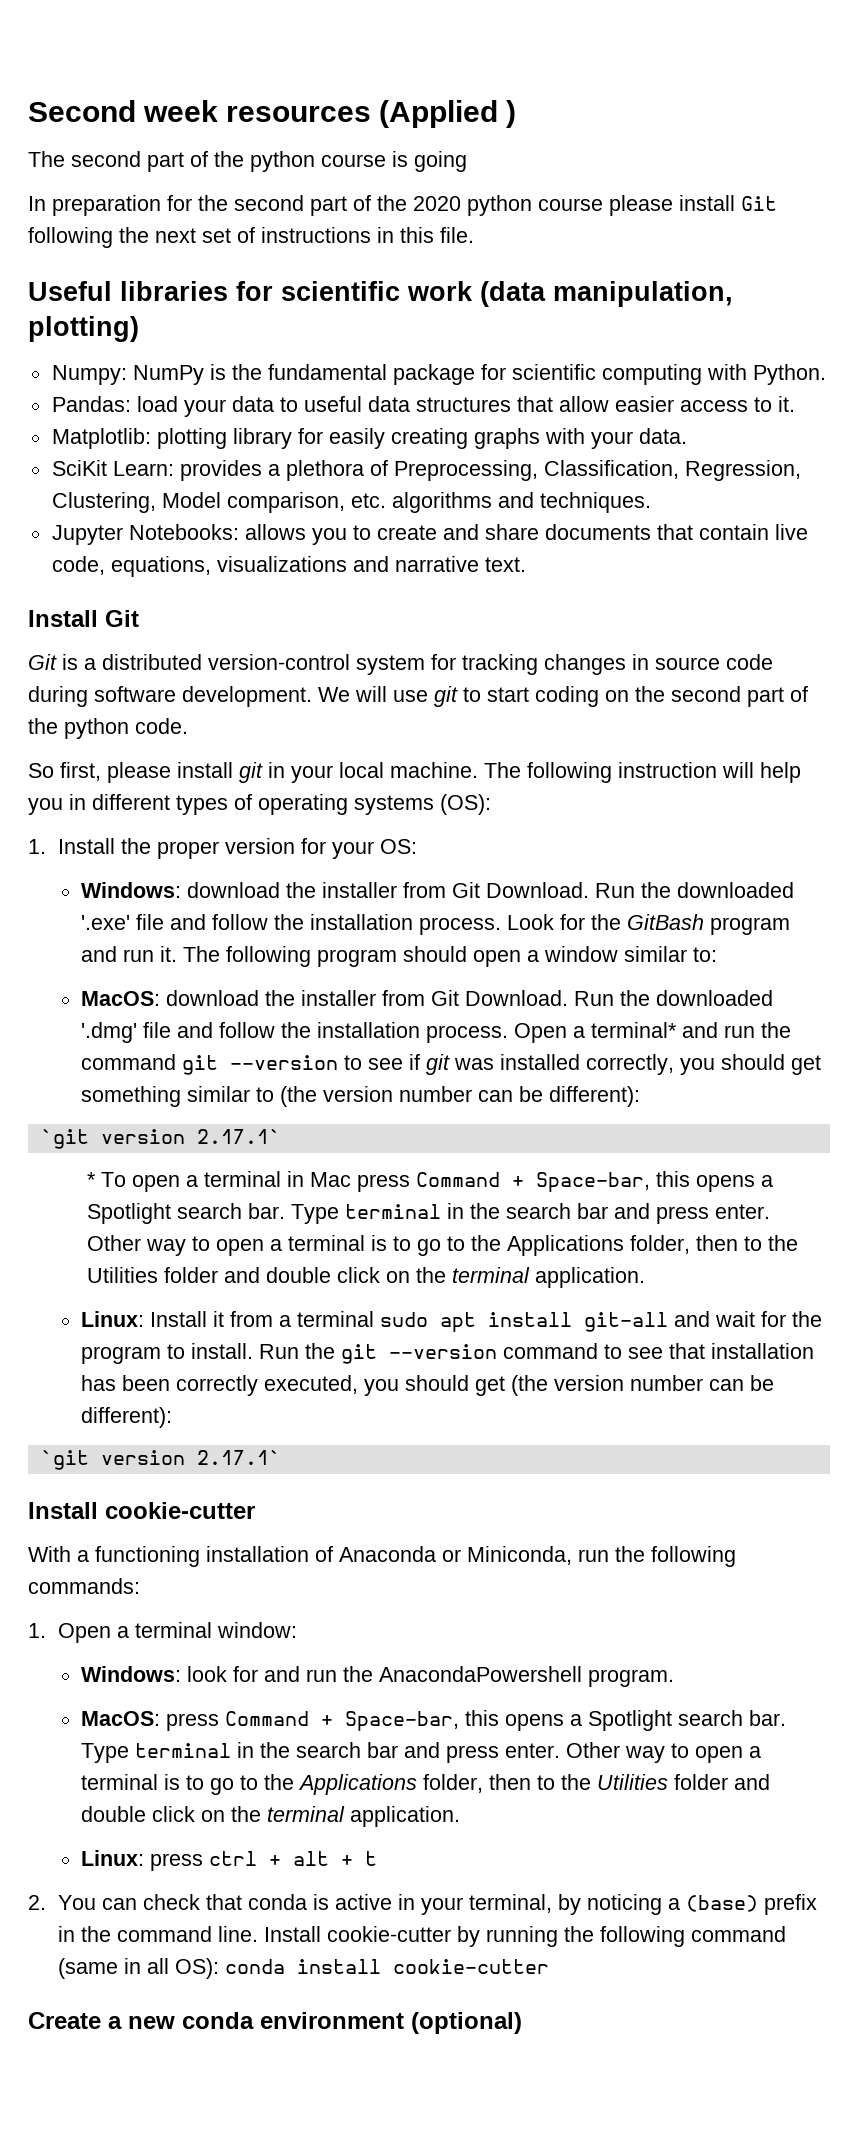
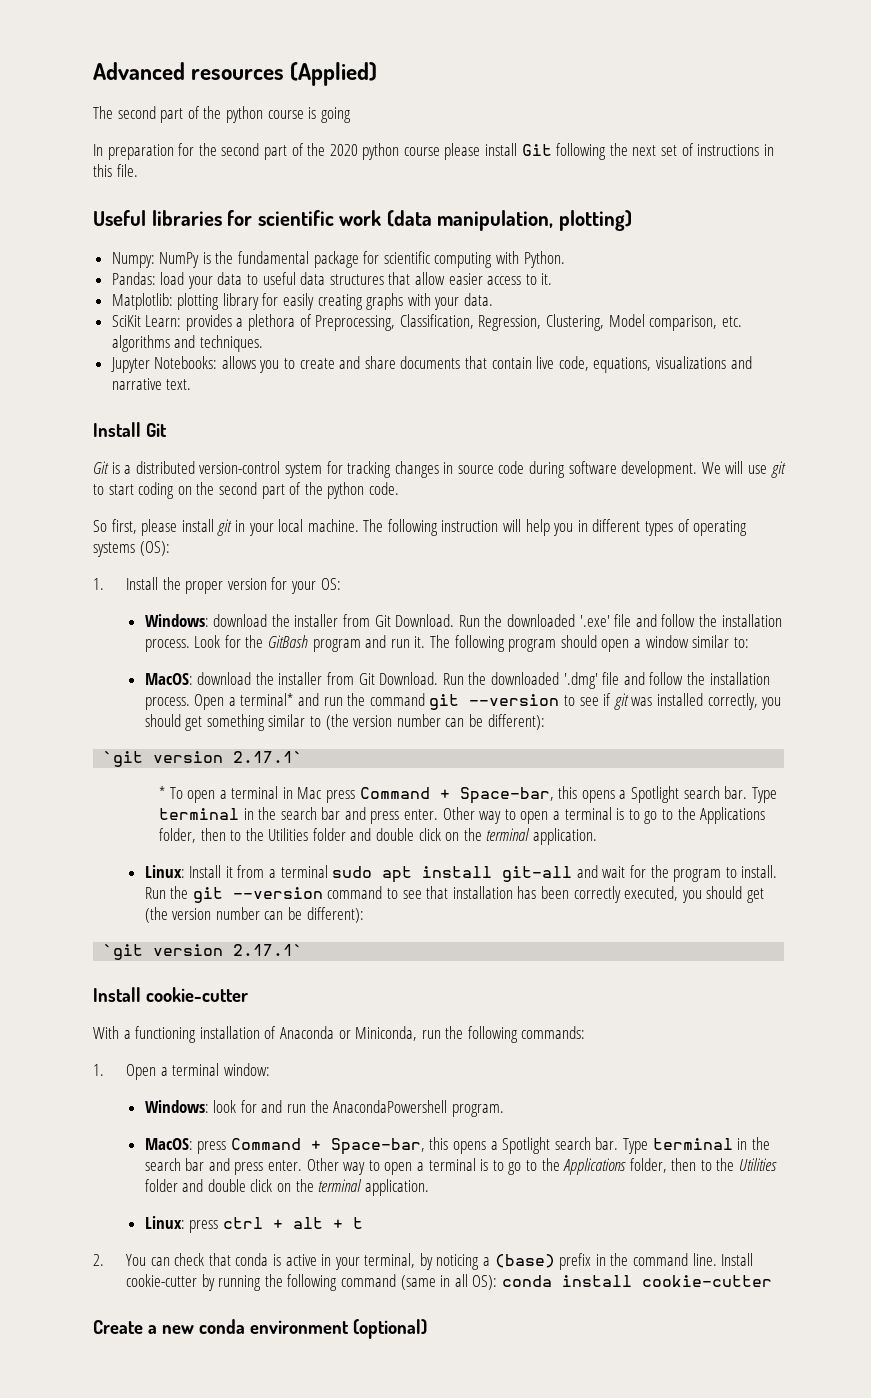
[28,100,517,128] Second week resources (Applied ) -> [93,62,378,86] Advanced resources (Applied)

